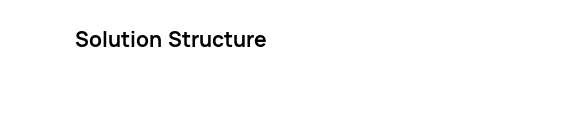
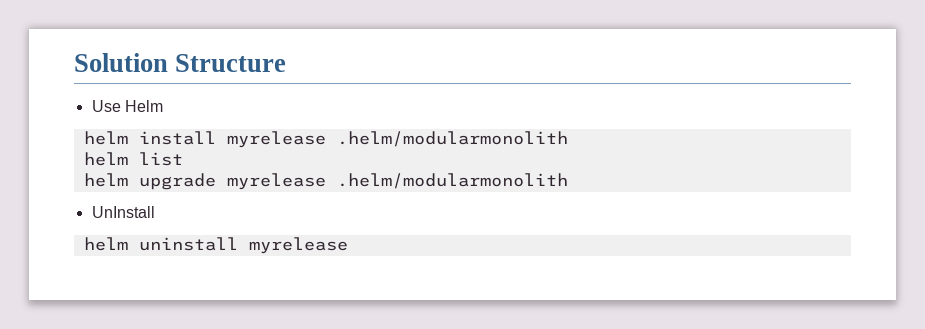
(267, 39) none -> [91,100,163,112] [83,131,568,148] [83,152,183,166] [83,173,568,190] [91,206,155,218] [83,237,348,254] // Use Helm // helm install myrelease .helm/modularmonolith // helm list // helm upgrade myrelease .helm/modularmonolith // UnInstall // helm uninstall myrelease

